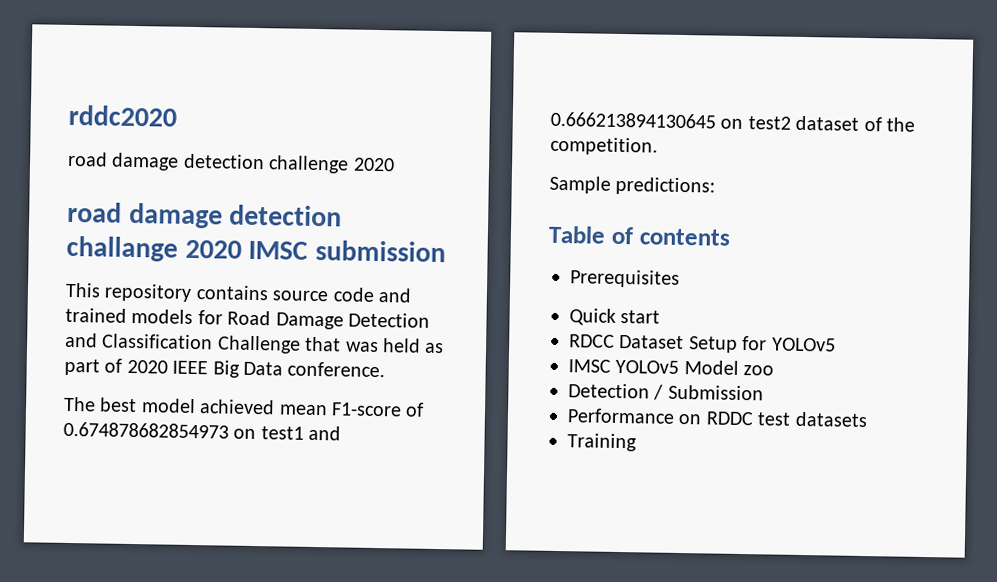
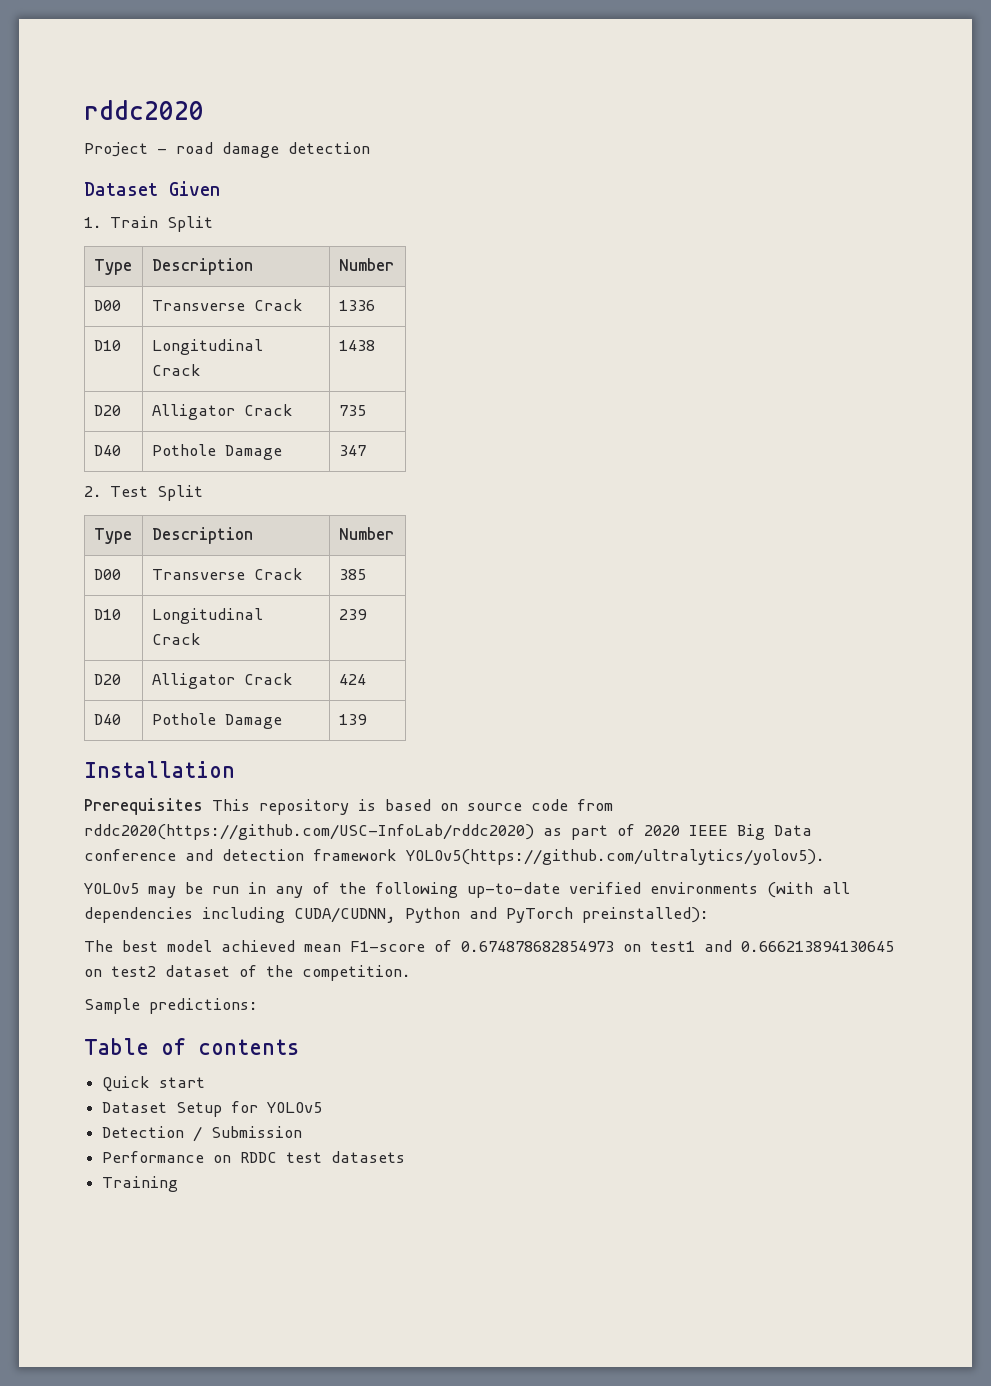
[67,151,395,174] [67,201,343,229] [66,235,446,263] [65,282,412,303] [65,307,430,330] [65,332,421,354] road damage detection challenge 2020 // road damage detection challange 2020 IMSC submission // This repository contains source code and trained models for Road Damage Detection and Classification Challenge that was held -> [84,142,370,158] [84,181,220,196] [84,216,214,232] [93,259,132,275] [151,258,253,275] [338,258,394,271] [93,300,121,311] [151,299,303,311] [338,300,375,311] [93,340,121,351] [151,339,263,355] [151,364,201,376] [338,340,375,351] [93,405,121,416] [151,404,293,420] [338,405,366,416] [93,445,121,456] [151,444,282,460] [338,445,366,456] [84,485,204,501] [93,528,132,544] [151,527,253,544] [338,527,394,540] [93,569,121,580] [151,568,303,580] [338,569,366,580] [93,609,121,620] [151,608,263,624] [151,633,201,645] [338,609,367,620] [93,674,121,685] [151,673,293,689] [338,674,366,685] [93,714,121,725] [151,713,282,729] [338,714,367,725] [84,761,235,778] [84,798,613,815] [84,824,534,840] Project - road damage detection // Dataset Given // 1. Train Split // Type | Description | Number // D00 | Transverse Crack | 1336 // D10 | Longitudinal Crack | 1438 // D20 | Alligator Crack | 735 // D40 | Pothole Damage | 347 // 2. Test Split // Type | Description | Number // D00 | Transverse Crack | 385 // D10 | Longitudinal Crack | 239 // D20 | Alligator Crack | 424 // D40 | Pothole Damage | 139 // Installation // Prerequisites This repository is based on source code from rddc2020(https://github.com/USC-InfoLab/rddc2020)
[287,361,386,378] conference. -> [84,849,825,865] [84,882,850,898] [84,907,709,923] conference and detection framework YOLOv5(https://github.com/ultralytics/yolov5). // YOLOv5 may be run in any of the following up-to-date verified environments (with all dependencies including CUDA/CUDNN, Python and PyTorch preinstalled):
[570,269,680,288] // Prerequisites -> (299, 1047) none
[569,334,615,348] RDCC -> (206, 1082) none
[568,359,775,376] // IMSC YOLOv5 Model zoo -> (323, 1107) none

